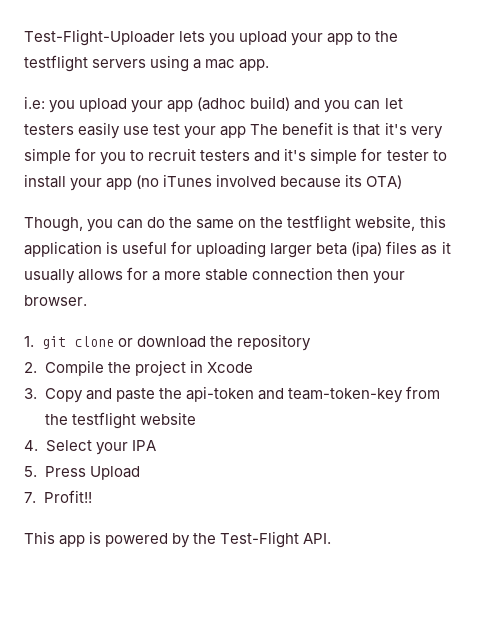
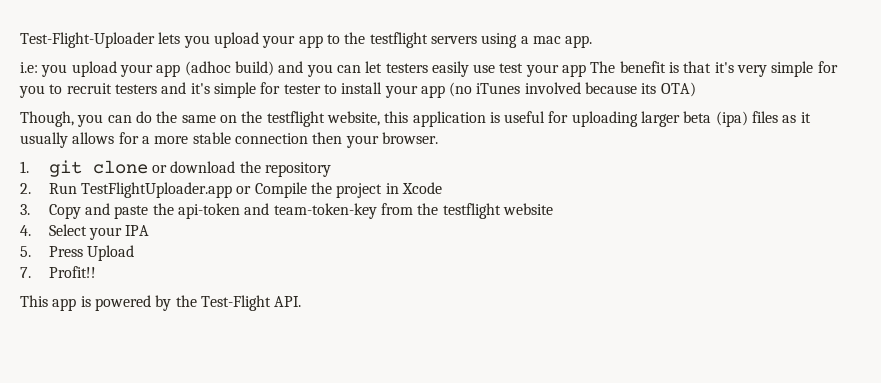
(37, 367) none -> [48,182,252,198] Run TestFlightUploader.app or

